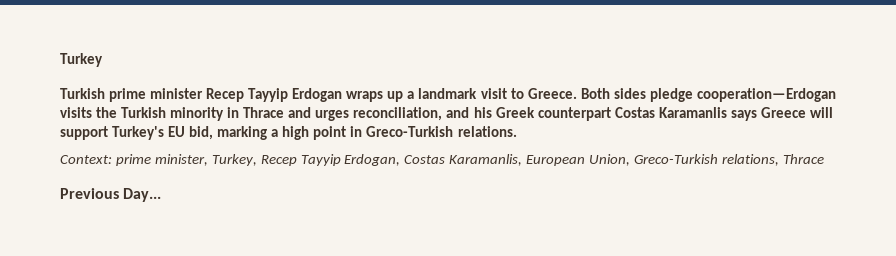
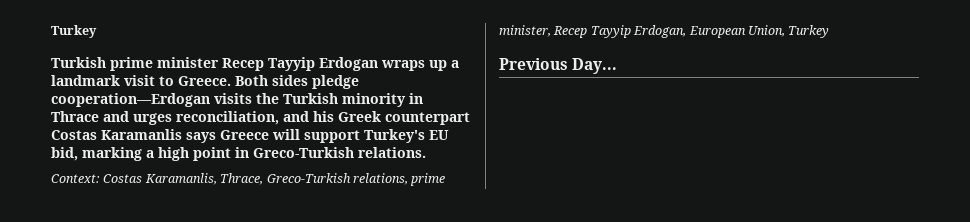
(112, 159) none -> [103,173,408,185] Costas Karamanlis, Thrace, Greco-Turkish relations,
[211,154,257,166] Turkey, -> (551, 31) none
[404,154,824,166] Costas Karamanlis, European Union, Greco-Turkish relations, Thrace -> [688,25,830,38] European Union, Turkey

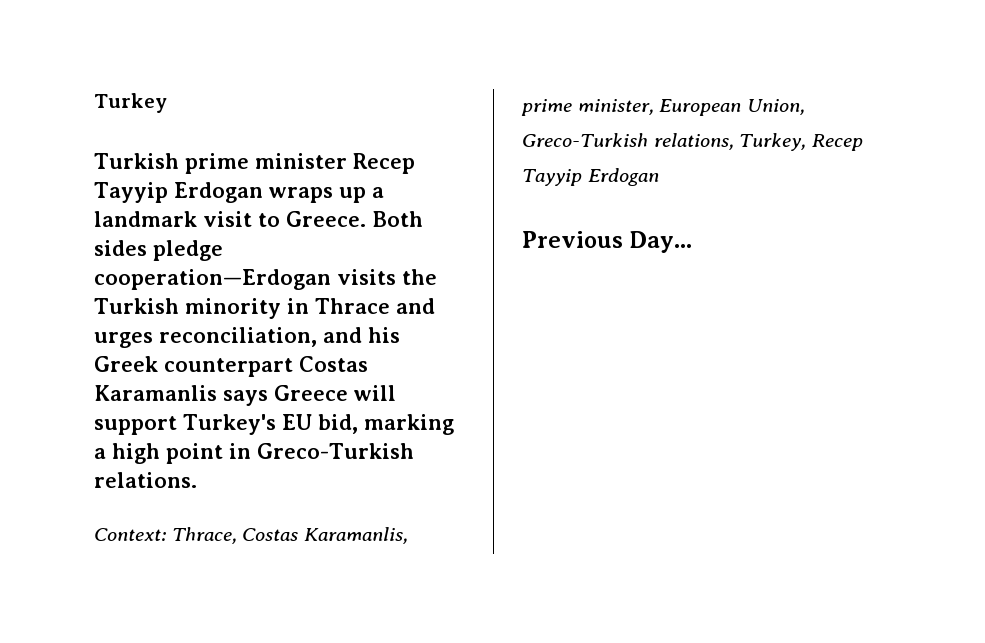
(100, 178) none -> [171,527,237,544] Thrace,
[220,173,446,186] [499,25,830,38] Thrace, Greco-Turkish relations, prime minister, Recep Tayyip Erdogan, European Union, Turkey -> [521,99,805,116] [522,133,863,151] [522,168,659,186] prime minister, European Union, Greco-Turkish relations, Turkey, Recep Tayyip Erdogan

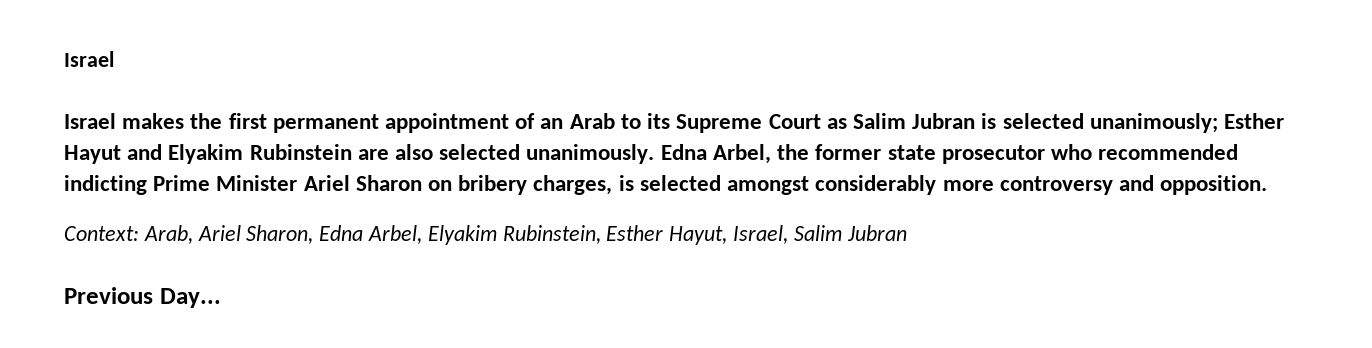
[94,93,167,113] [94,153,415,174] [94,182,384,203] [94,211,423,227] [94,240,223,261] [94,269,437,290] [94,298,435,319] [94,327,400,348] [94,356,368,377] [94,385,396,406] [94,414,454,435] [94,443,414,464] [94,472,197,488] [94,527,408,544] [521,99,805,116] [522,133,863,151] [522,168,659,186] Turkey // Turkish prime minister Recep Tayyip Erdogan wraps up a landmark visit to Greece. Both sides pledge cooperation—Erdogan visits the Turkish minority in Thrace and urges reconciliation, and his Greek counterpart Costas Karamanlis says Greece will support Turkey's EU bid, marking a high point in Greco-Turkish relations. // Context: Thrace, Costas Karamanlis, prime minister, European Union, Greco-Turkish relations, Turkey, Recep Tayyip Erdogan -> [64,51,114,67] [64,113,1284,133] [64,144,1239,164] [64,175,1268,195] [64,225,907,245] Israel // Israel makes the first permanent appointment of an Arab to its Supreme Court as Salim Jubran is selected unanimously; Esther Hayut and Elyakim Rubinstein are also selected unanimously. Edna Arbel, the former state prosecutor who recommended indicting Prime Minister Ariel Sharon on bribery charges, is selected amongst considerably more controversy and opposition. // Context: Arab, Ariel Sharon, Edna Arbel, Elyakim Rubinstein, Esther Hayut, Israel, Salim Jubran

